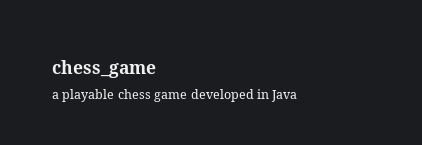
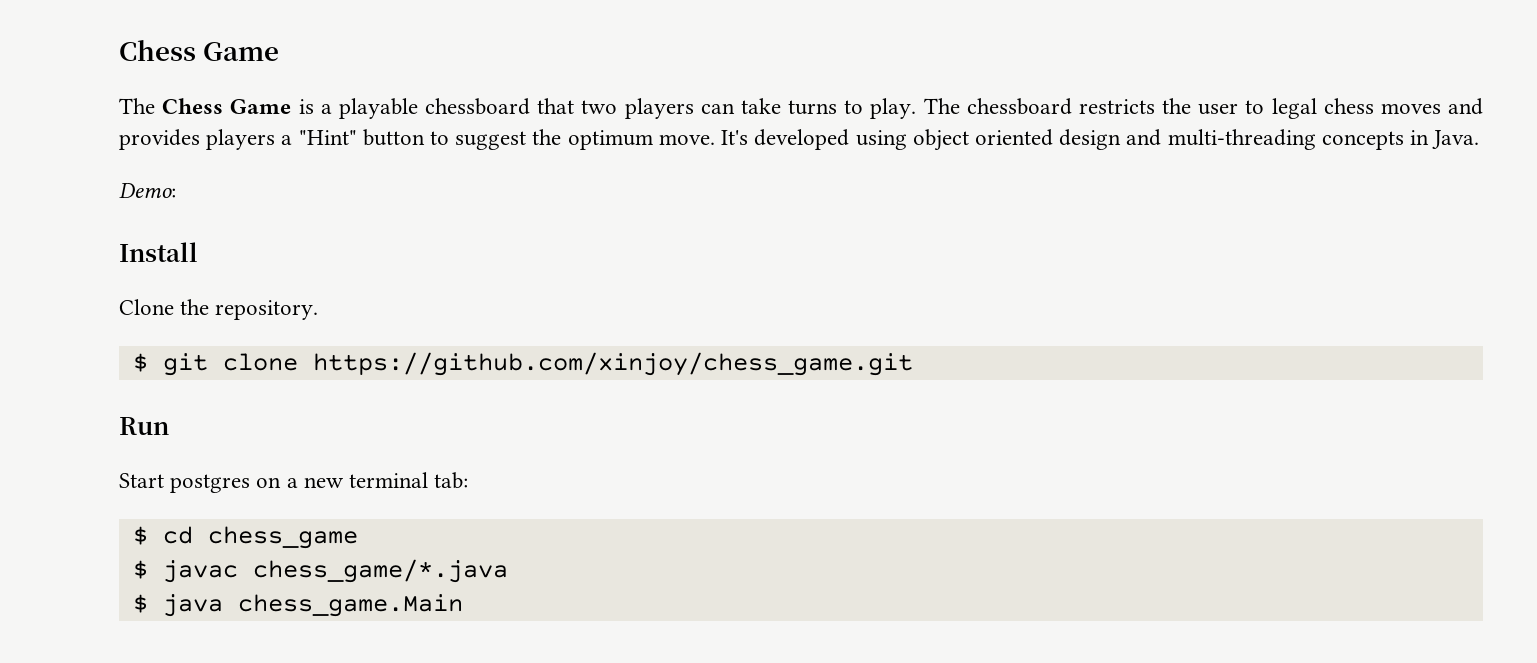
[52,60,156,78] [52,89,298,102] chess_game // a playable chess game developed in Java -> [119,40,280,61] [119,98,1484,119] [119,129,1480,151] [119,183,176,198] [119,242,198,262] [119,299,319,320] [132,352,913,376] [119,417,169,435] [119,472,469,493] [132,526,358,549] [132,559,508,583] [132,594,463,617] Chess Game // The Chess Game is a playable chessboard that two players can take turns to play. The chessboard restricts the user to legal chess moves and provides players a "Hint" button to suggest the optimum move. It's developed using object oriented design and multi-threading concepts in Java. // Demo: // Install // Clone the repository. // $ git clone https://github.com/xinjoy/chess_game.git // Run // Start postgres on a new terminal tab: // $ cd chess_game // $ javac chess_game/*.java // $ java chess_game.Main

